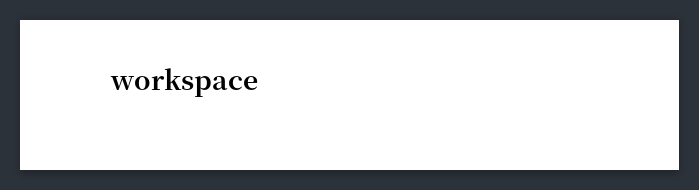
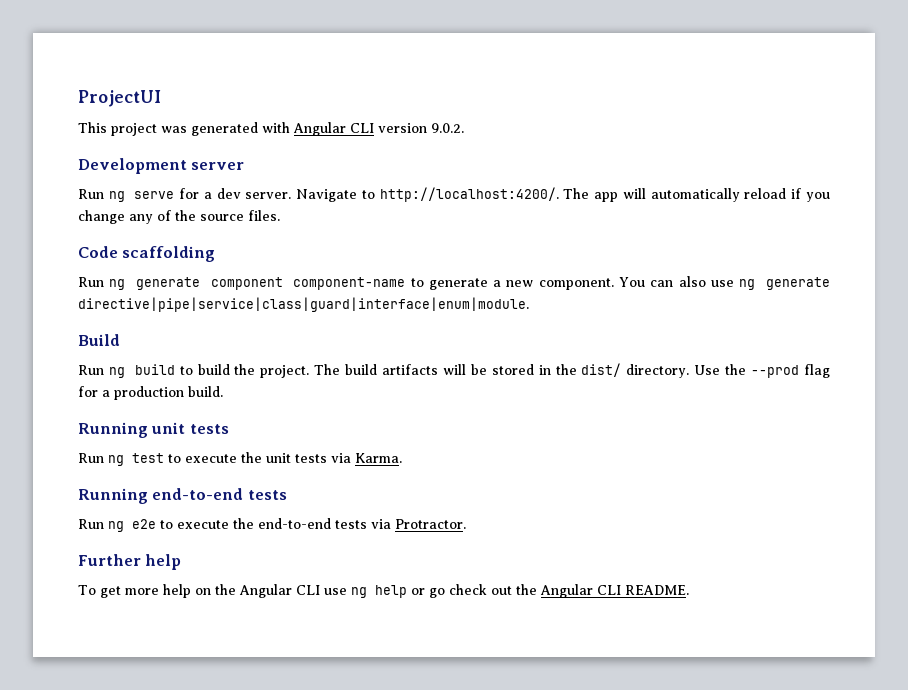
[110,68,258,97] workspace -> [78,90,161,107] [78,122,464,136] [78,158,245,174] [78,187,830,202] [78,210,280,224] [78,246,216,262] [78,276,830,290] [78,297,529,312] [78,334,120,346] [78,363,831,378] [78,386,223,400] [78,422,229,438] [78,452,402,466] [78,488,287,504] [78,518,466,532] [78,554,182,570] [78,584,689,598] ProjectUI // This project was generated with Angular CLI version 9.0.2. // Development server // Run ng serve for a dev server. Navigate to http://localhost:4200/. The app will automatically reload if you change any of the source files. // Code scaffolding // Run ng generate component component-name to generate a new component. You can also use ng generate directive|pipe|service|class|guard|interface|enum|module. // Build // Run ng build to build the project. The build artifacts will be stored in the dist/ directory. Use the --prod flag for a production build. // Running unit tests // Run ng test to execute the unit tests via Karma. // Running end-to-end tests // Run ng e2e to execute the end-to-end tests via Protractor. // Further help // To get more help on the Angular CLI use ng help or go check out the Angular CLI README.

